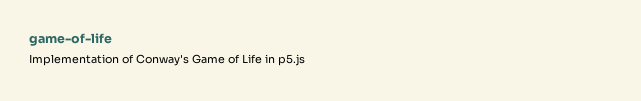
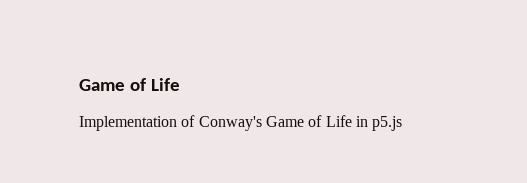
[29,33,112,46] game-of-life -> [79,78,180,91] Game of Life

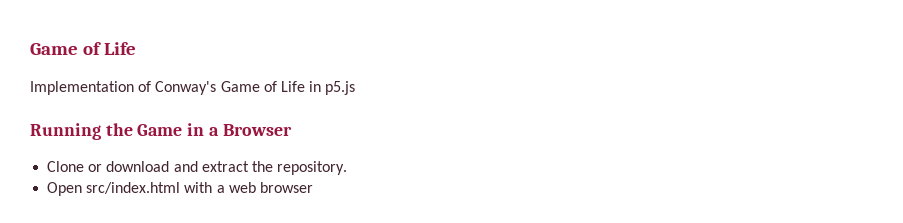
(403, 123) none -> [30,123,292,140] [47,161,348,175] [47,182,313,196] // Running the Game in a Browser // Clone or download and extract the repository. // Open src/index.html with a web browser

